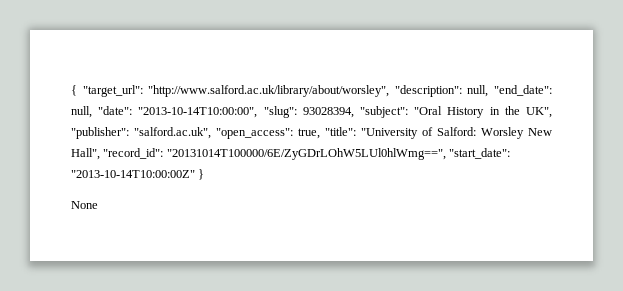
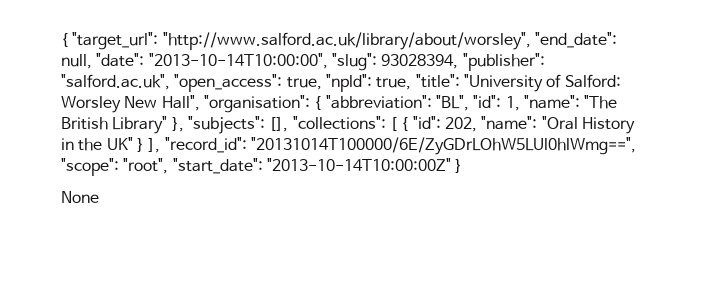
[394,85,489,97] "description": null, -> (531, 41) none
[359,106,552,118] "subject": "Oral History in the UK", -> (459, 61) none
(320, 133) none -> [325,74,412,92] "npld": true,
[103,148,446,160] "record_id": "20131014T100000/6E/ZyGDrLOhW5LUl0hlWmg==", -> [203,95,618,113] [61,116,635,134] [61,137,636,155] [61,158,169,176] "organisation": { "abbreviation": "BL", "id": 1, "name": "The British Library" }, "subjects": [], "collections": [ { "id": 202, "name": "Oral History in the UK" } ], "record_id": "20131014T100000/6E/ZyGDrLOhW5LUl0hlWmg==", "scope": "root",

